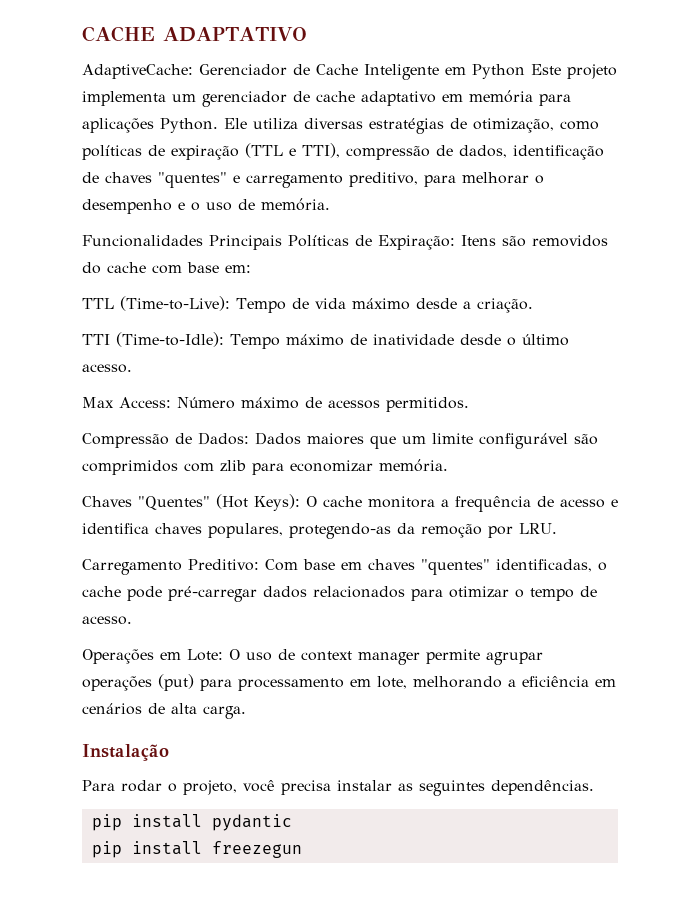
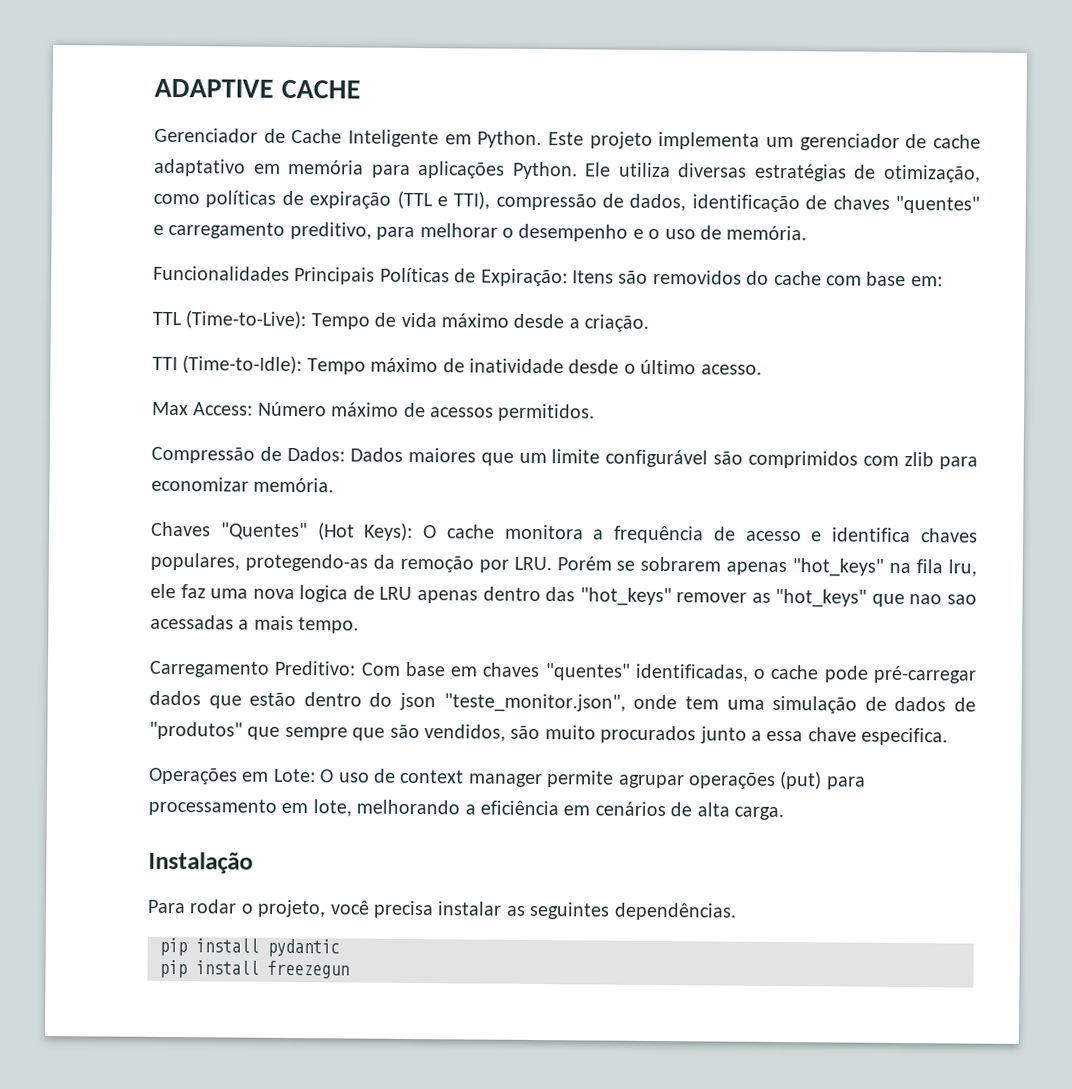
(82, 34) none -> [154,78,274,98] ADAPTIVE
[163,27,307,42] [82,64,193,79] ADAPTATIVO // AdaptiveCache: -> (361, 89) //
[472,64,525,79] Python -> [477,130,543,149] Python.
(557, 528) none -> [556,556,977,577] [150,583,977,608] [150,614,360,634] Porém se sobrarem apenas "hot_keys" na fila lru, ele faz uma nova logica de LRU apenas dentro das "hot_keys" remover as "hot_keys" que nao sao acessadas a mais tempo.
[313,586,597,601] [82,616,132,625] relacionados para otimizar o tempo de acesso. -> [208,692,977,714] [149,721,949,746] que estão dentro do json "teste_monitor.json", onde tem uma simulação de dados de "produtos" que sempre que são vendidos, são muito procurados junto a essa chave especifica.

